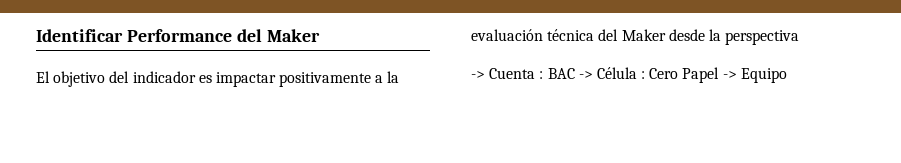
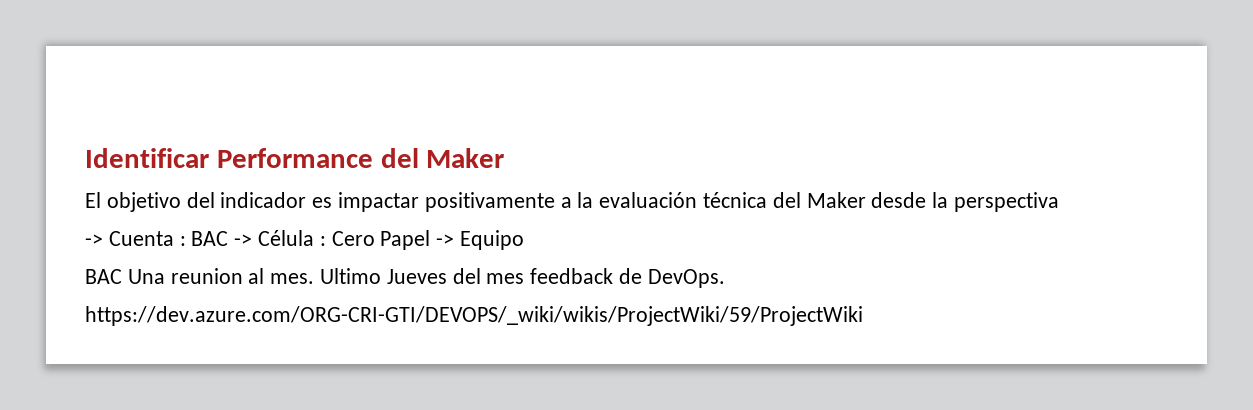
(787, 75) none -> [85,268,725,288] [85,306,863,326] // BAC Una reunion al mes. Ultimo Jueves del mes feedback de DevOps. // https://dev.azure.com/ORG-CRI-GTI/DEVOPS/_wiki/wikis/ProjectWiki/59/ProjectWiki

